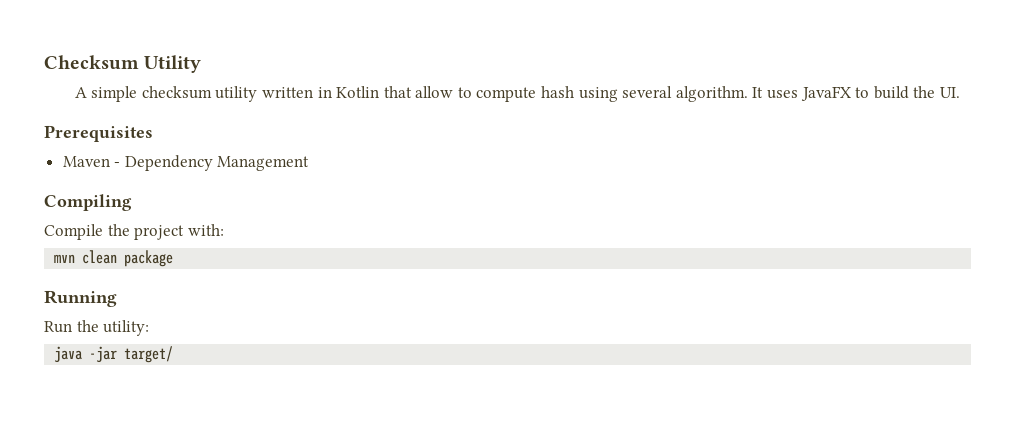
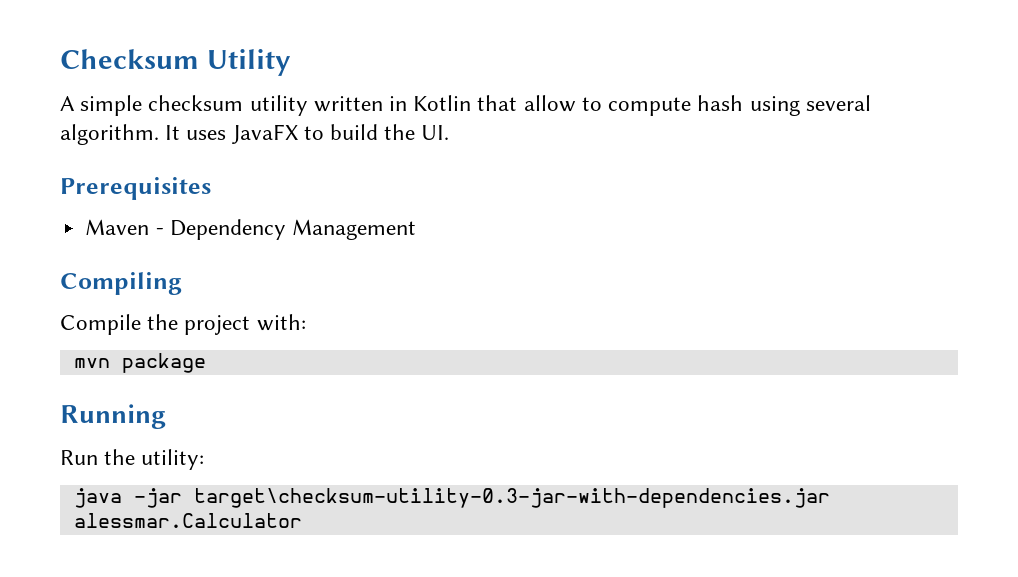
[82,250,118,264] clean -> (110, 363) none
[124,346,174,363] target/ -> [193,488,830,508] [73,513,302,528] target\checksum-utility-0.3-jar-with-dependencies.jar alessmar.Calculator

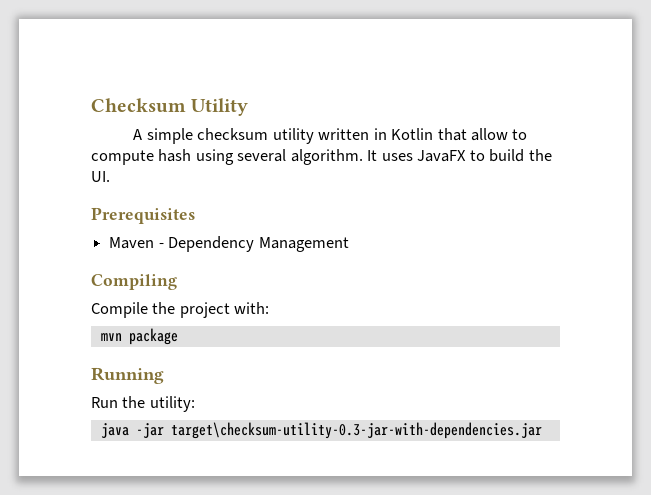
[73,513,302,528] alessmar.Calculator -> (542, 430) none

